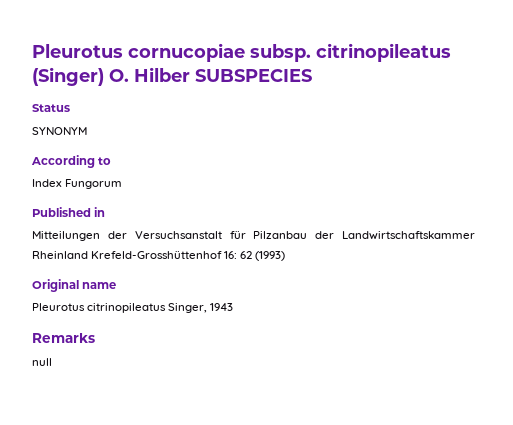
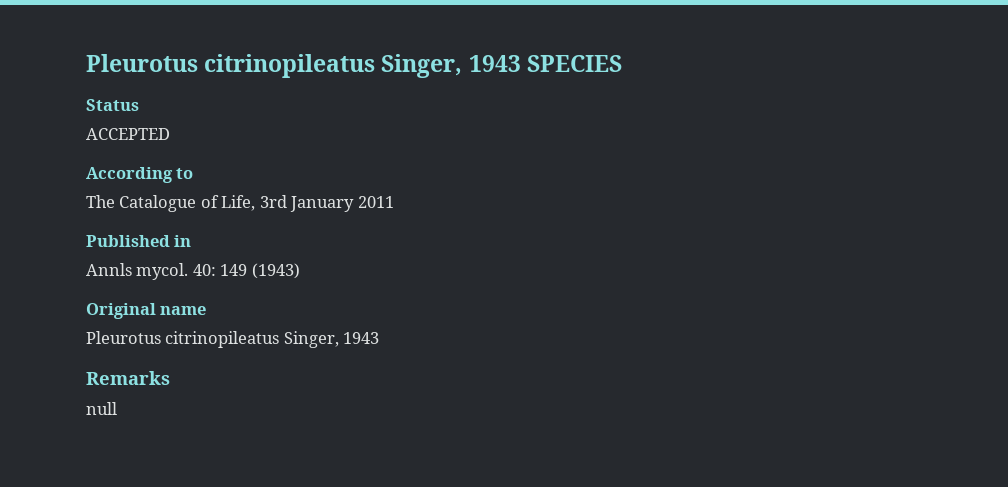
[32,43,451,62] [32,67,312,86] Pleurotus cornucopiae subsp. citrinopileatus (Singer) O. Hilber SUBSPECIES -> [86,54,622,78] Pleurotus citrinopileatus Singer, 1943 SPECIES
[32,127,87,135] SYNONYM -> [86,128,170,140] ACCEPTED
[32,179,123,189] [32,207,106,217] [32,231,475,241] [32,251,286,261] Index Fungorum // Published in // Mitteilungen der Versuchsanstalt für Pilzanbau der Landwirtschaftskammer Rheinland Krefeld-Grosshüttenhof 16: 62 (1993) -> [86,195,394,212] [86,235,192,247] [86,263,300,280] The Catalogue of Life, 3rd January 2011 // Published in // Annls mycol. 40: 149 (1943)

